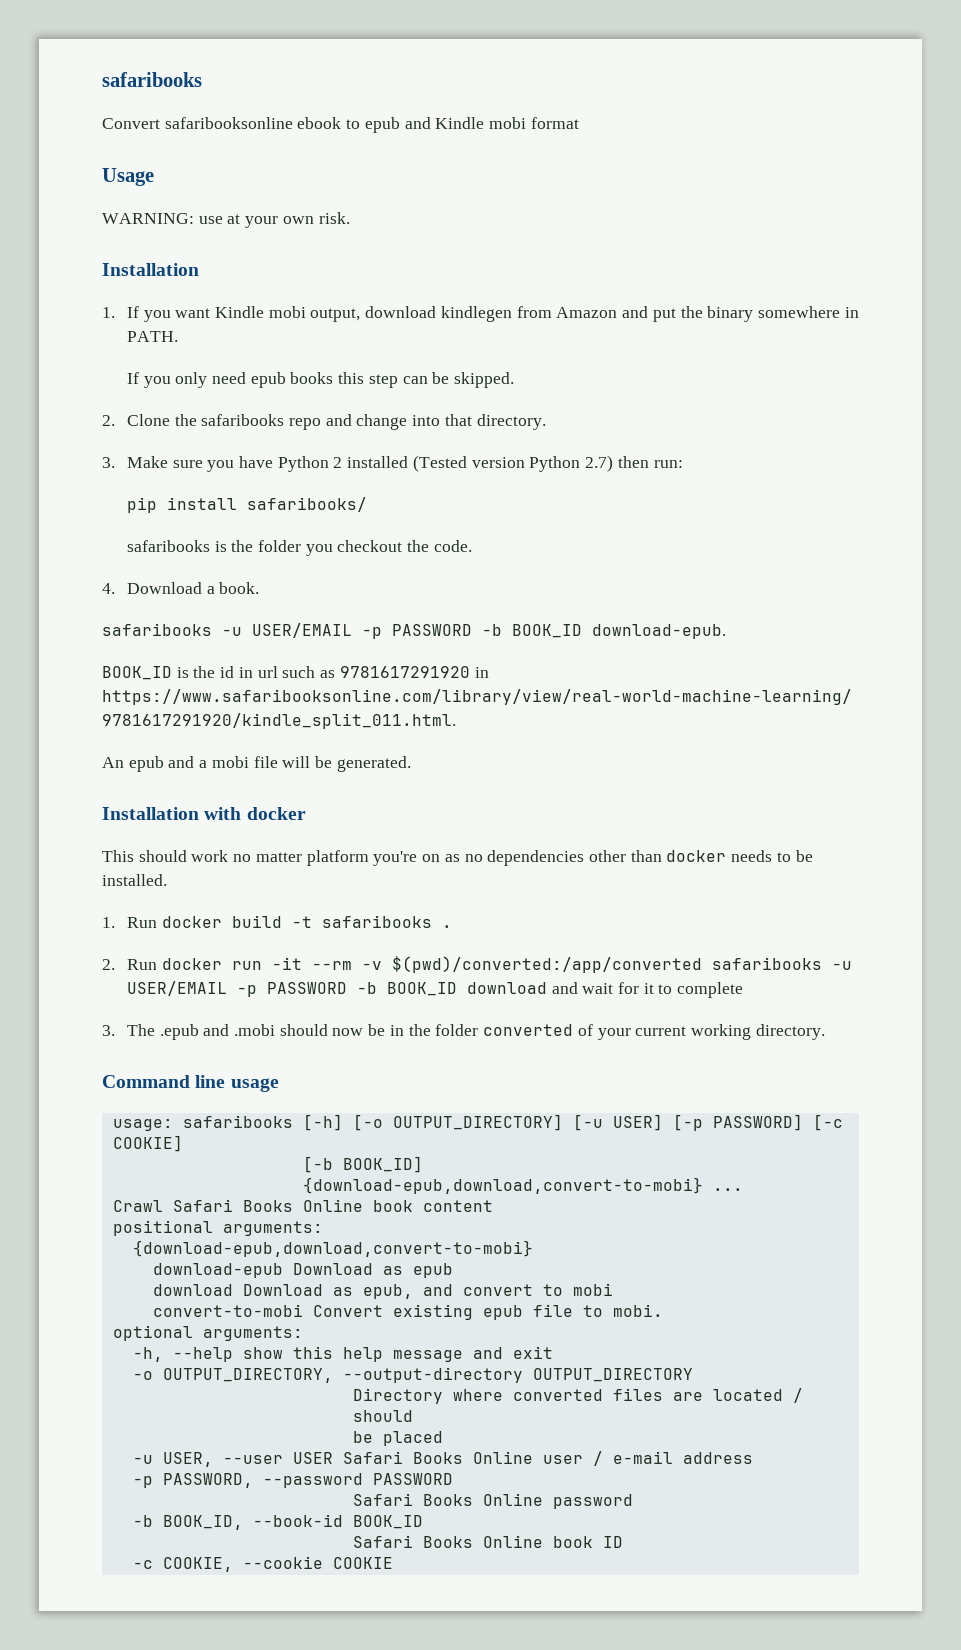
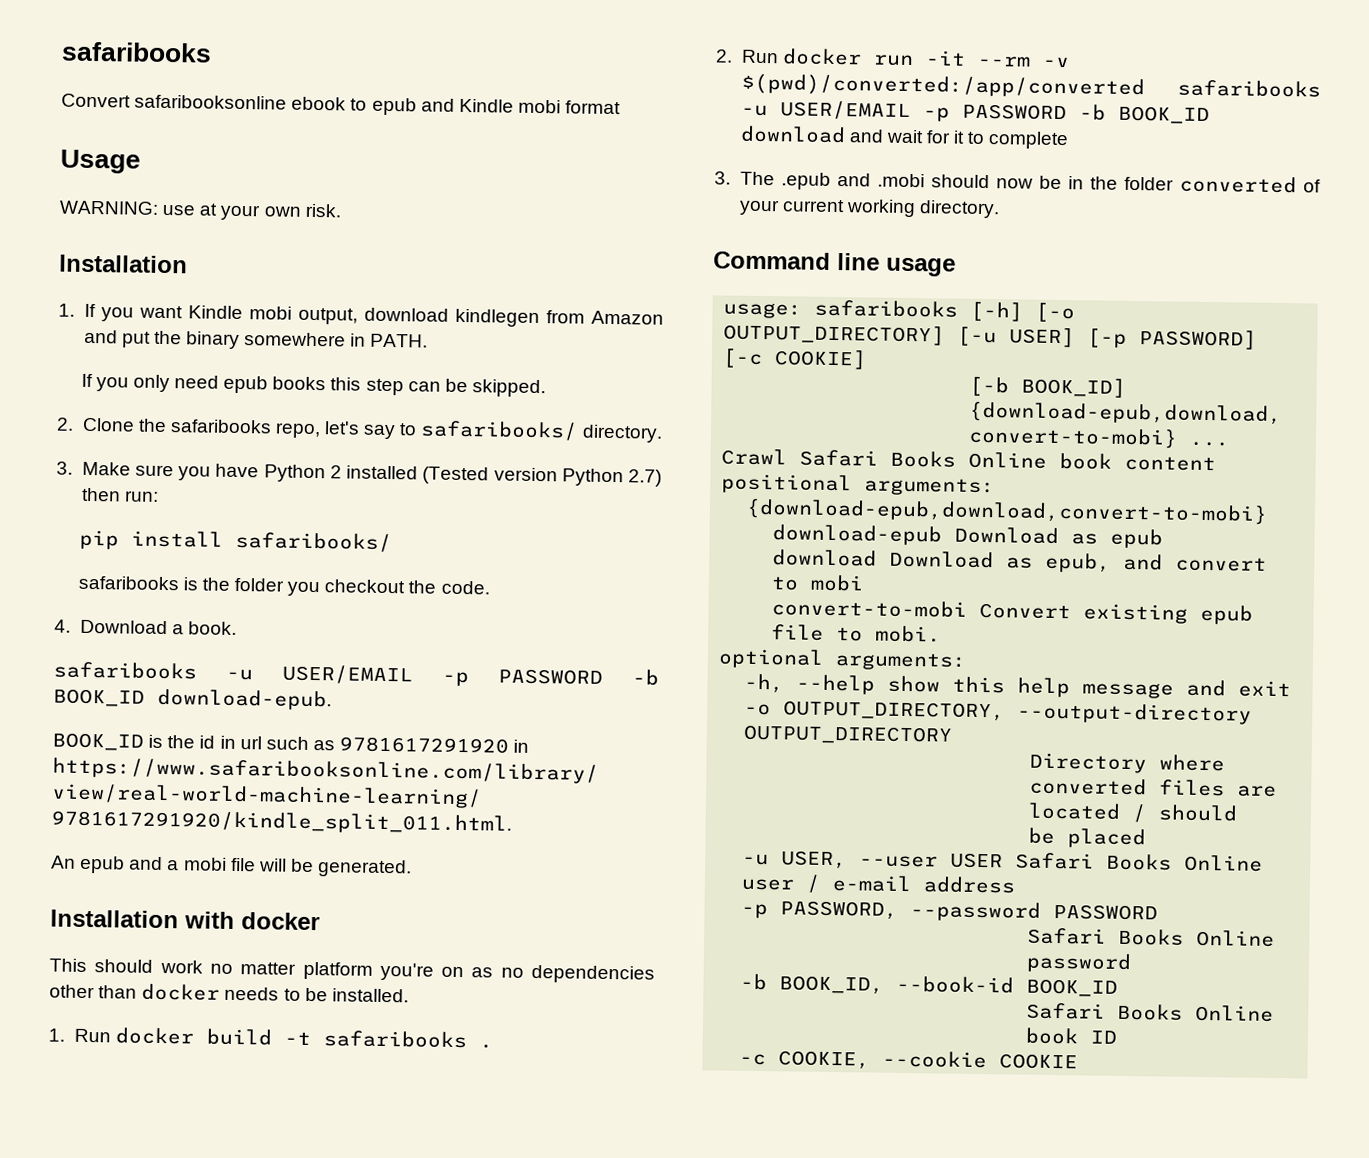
[289,414,472,430] repo and change into that -> [274,420,579,441] repo, let's say to safaribooks/

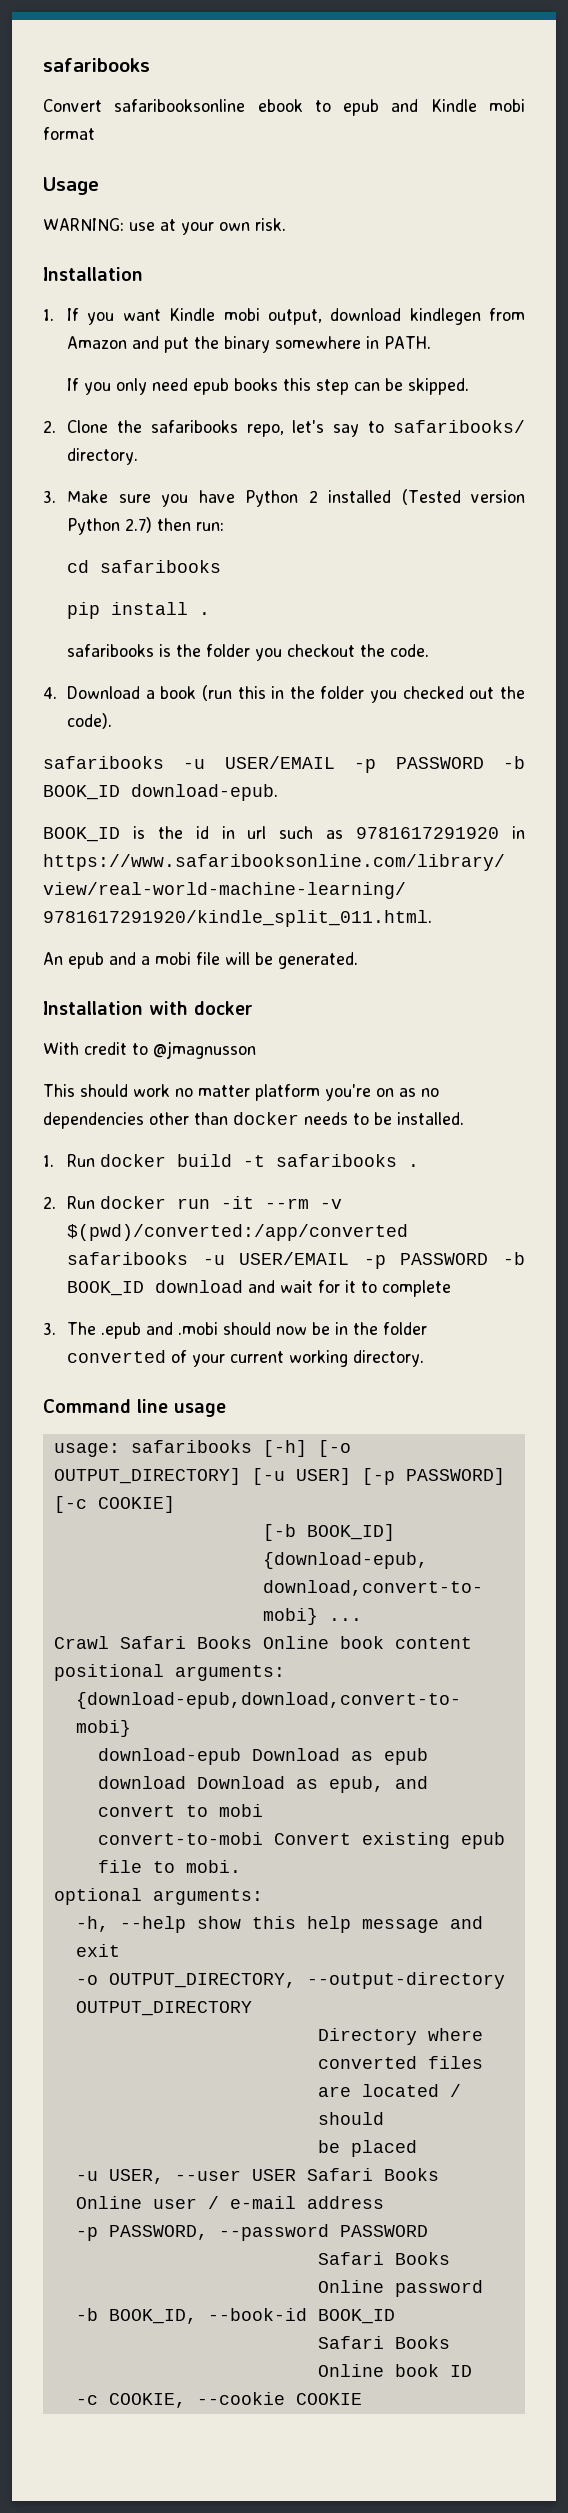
(159, 496) none -> [67,560,222,573] // cd safaribooks
[234,531,392,553] safaribooks/ -> [199,612,211,615] .
[187,621,237,635] book. -> [160,685,525,703] [67,713,113,729] book (run this in the folder you checked out the code).
(320, 921) none -> [43,1041,256,1059] // With credit to @jmagnusson

